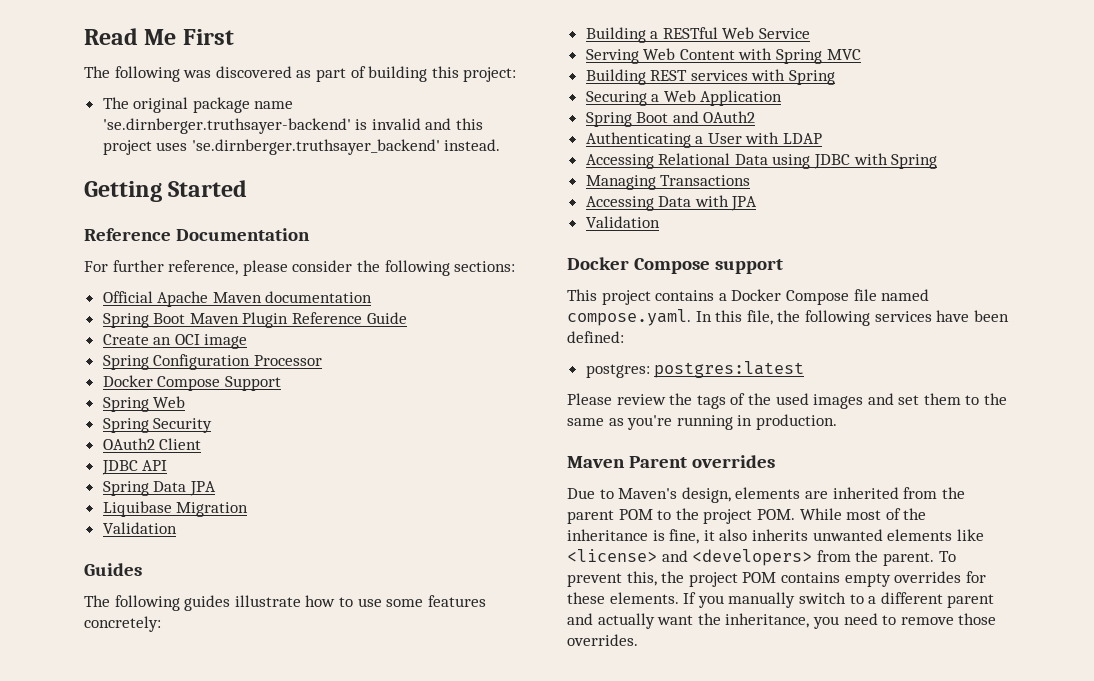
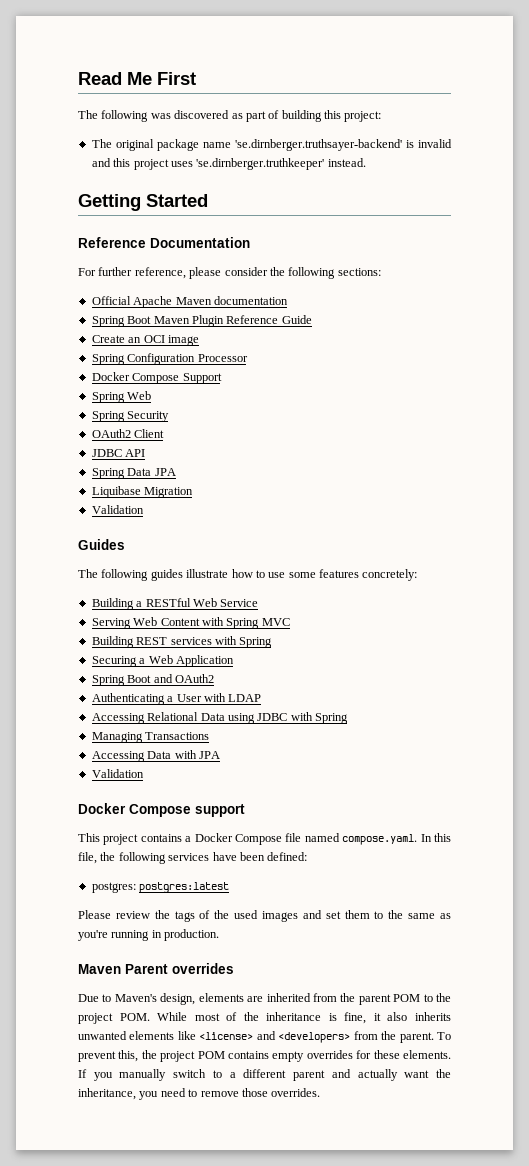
[191,139,440,155] 'se.dirnberger.truthsayer_backend' -> [196,158,325,170] 'se.dirnberger.truthkeeper'

